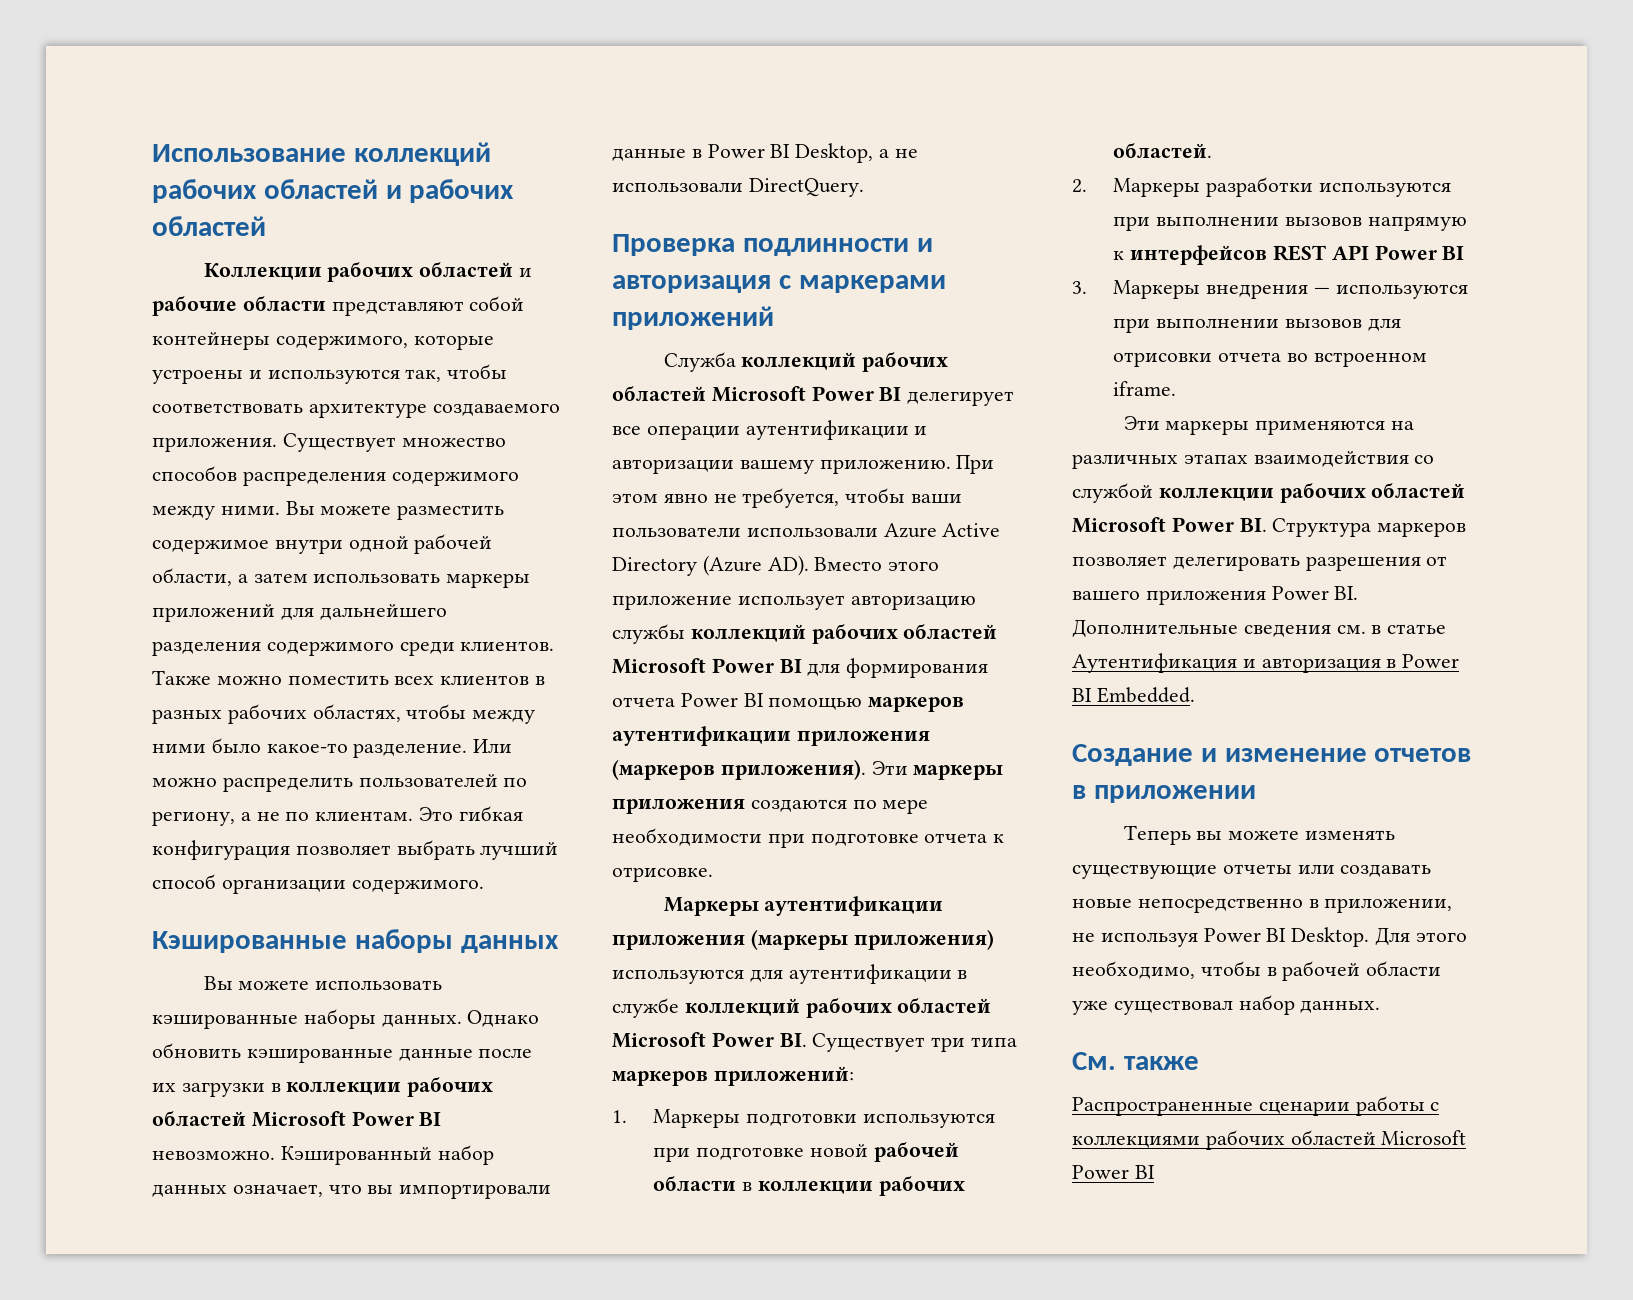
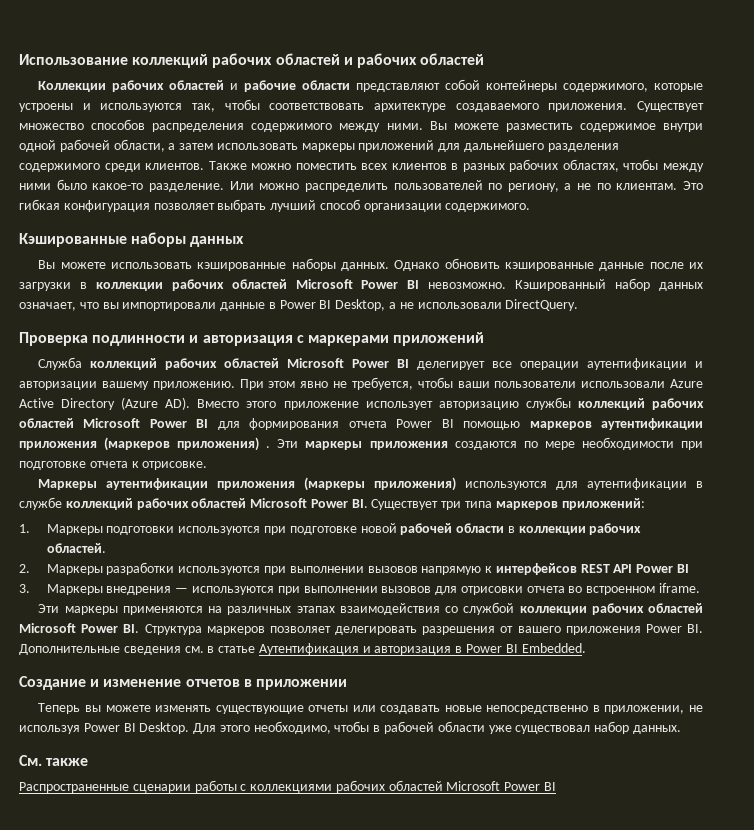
[720,759,866,780] приложения). -> [177,437,271,451] приложения) .

